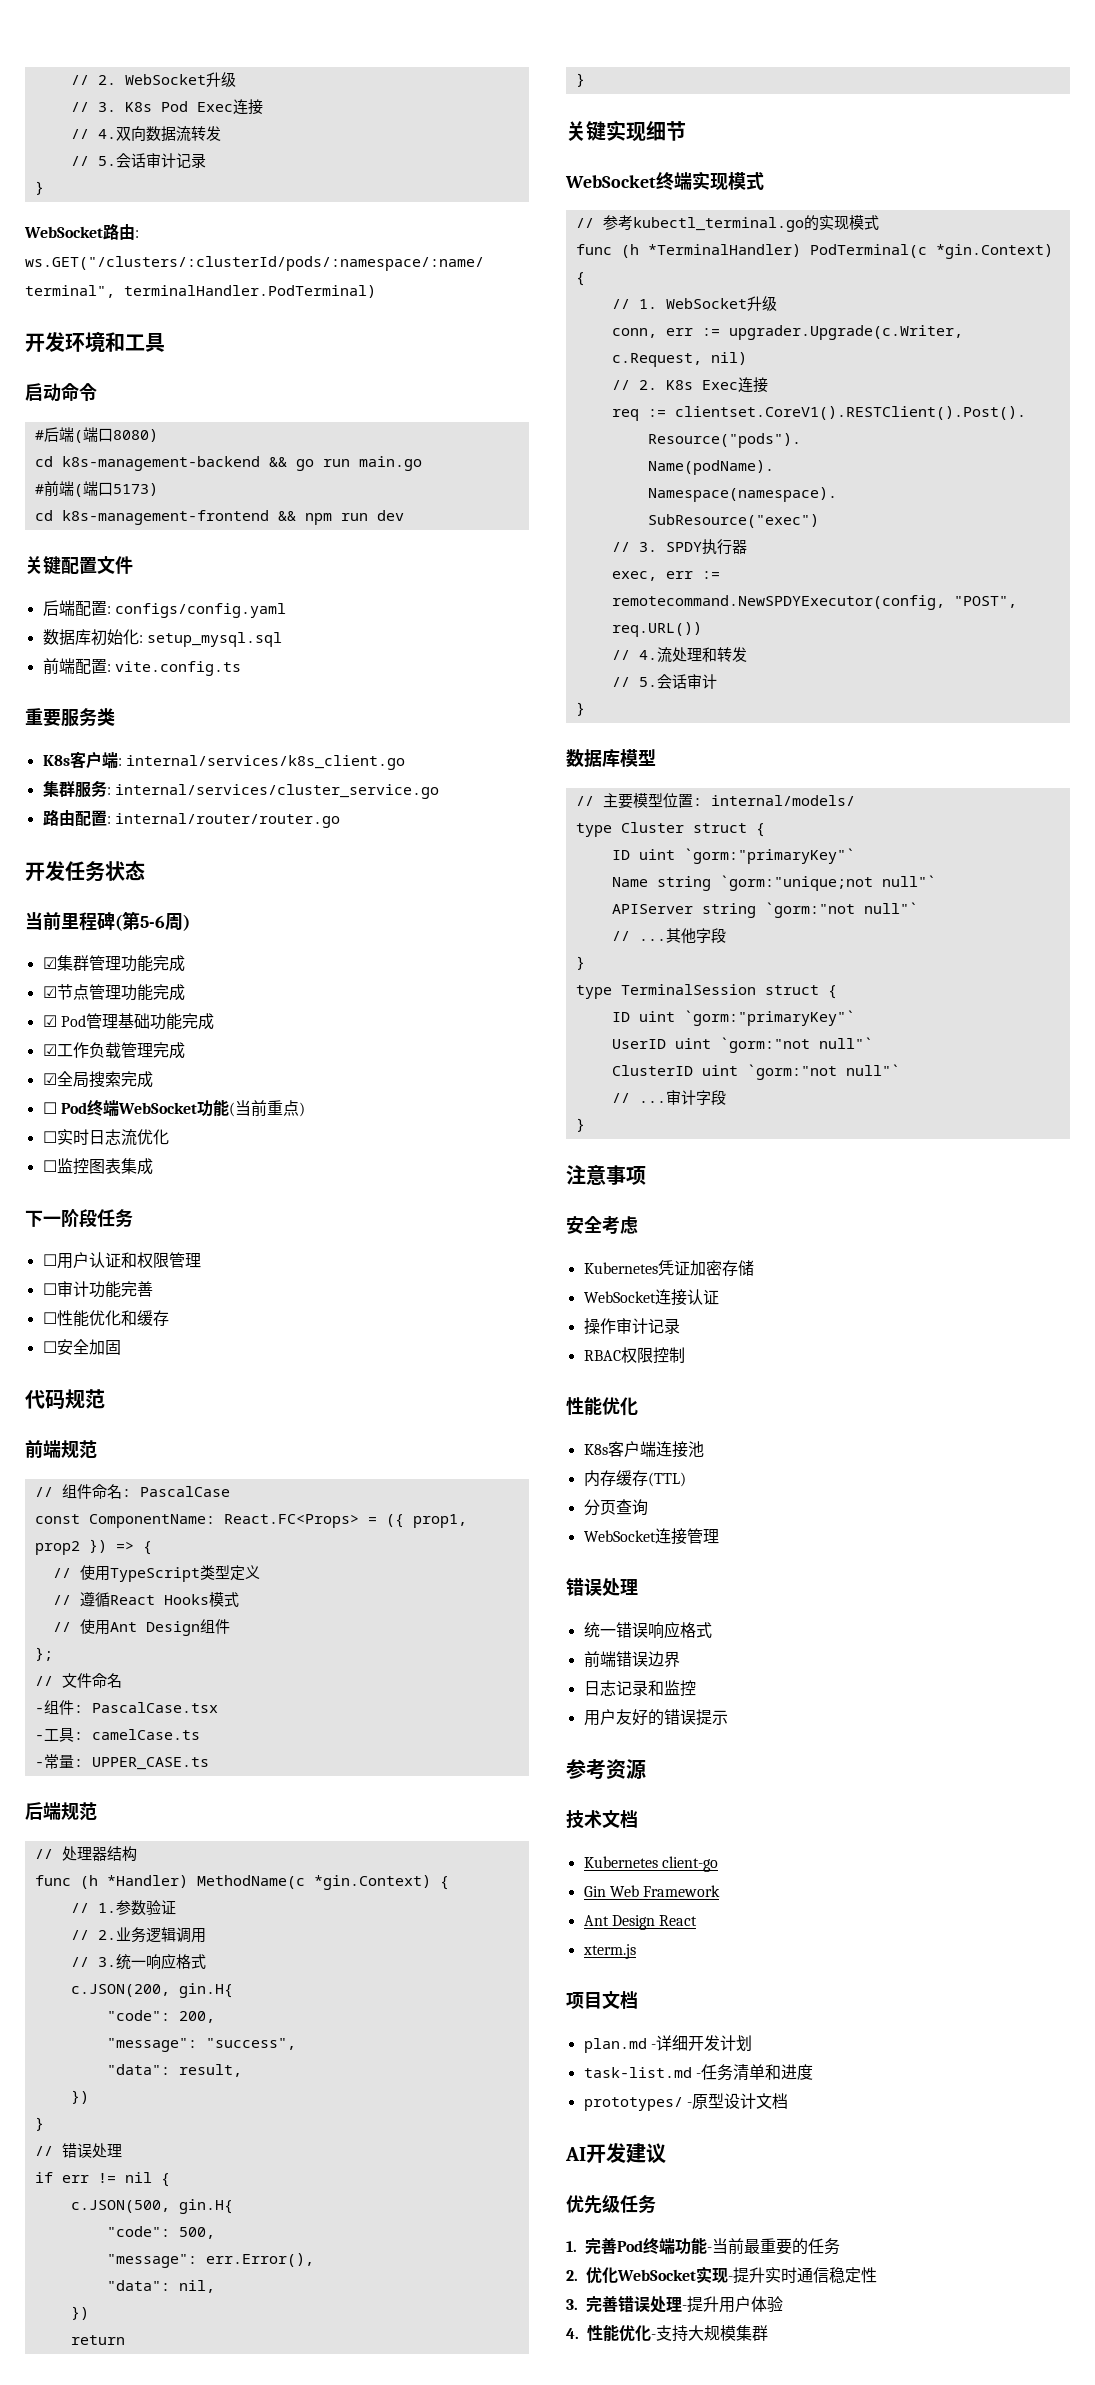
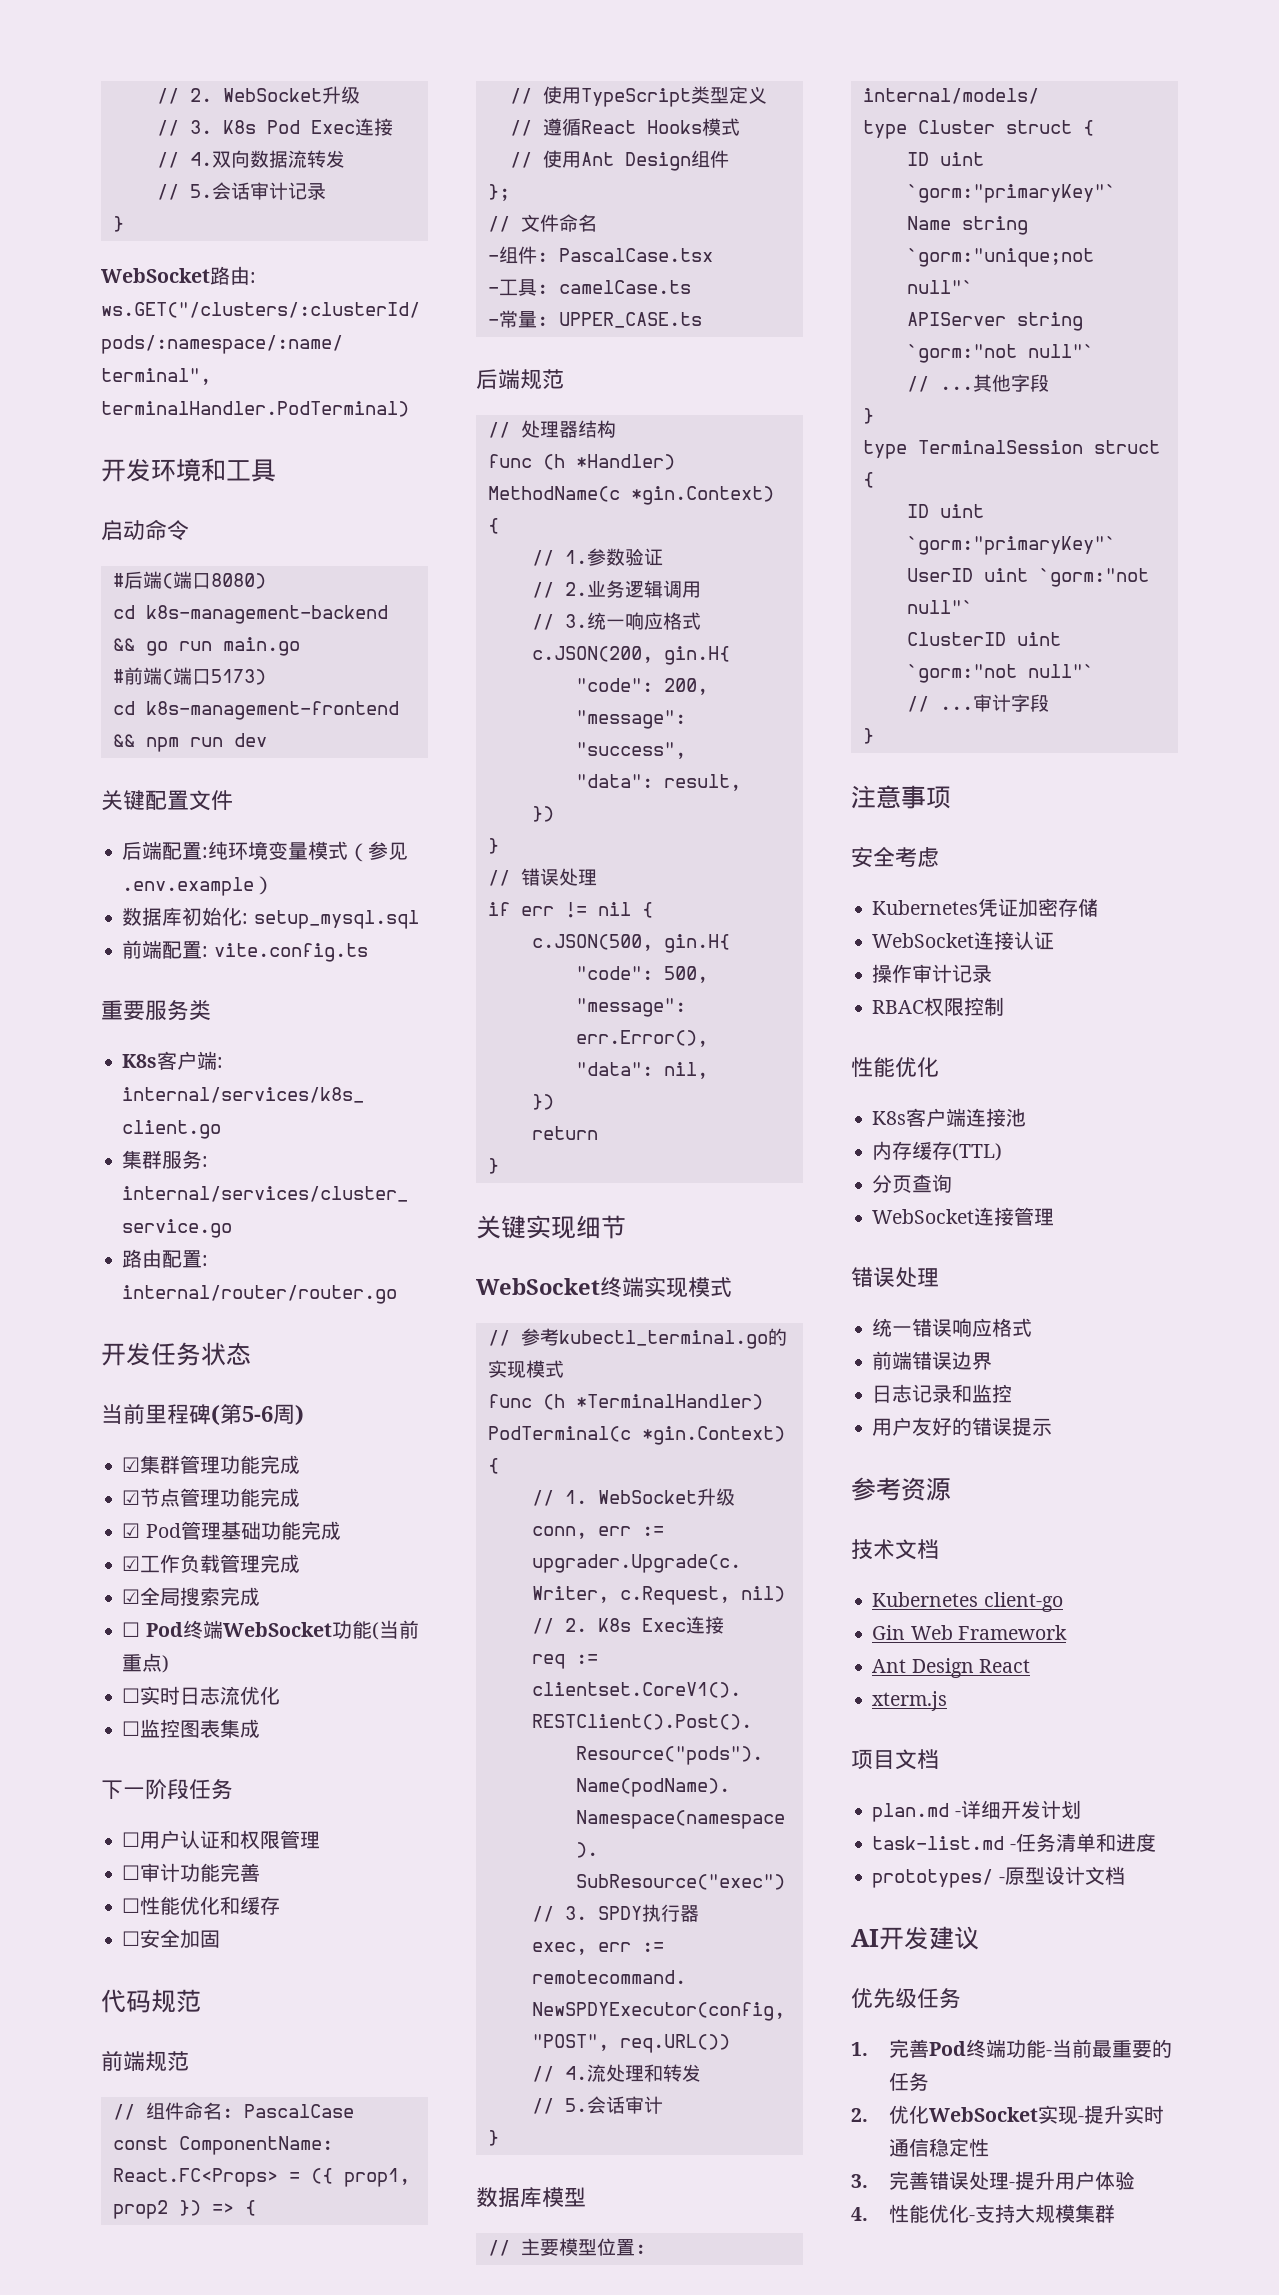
[114,603,286,618] configs/config.yaml -> [208,841,409,862] [122,876,275,896] 纯环境变量模式（参见.env.example）

